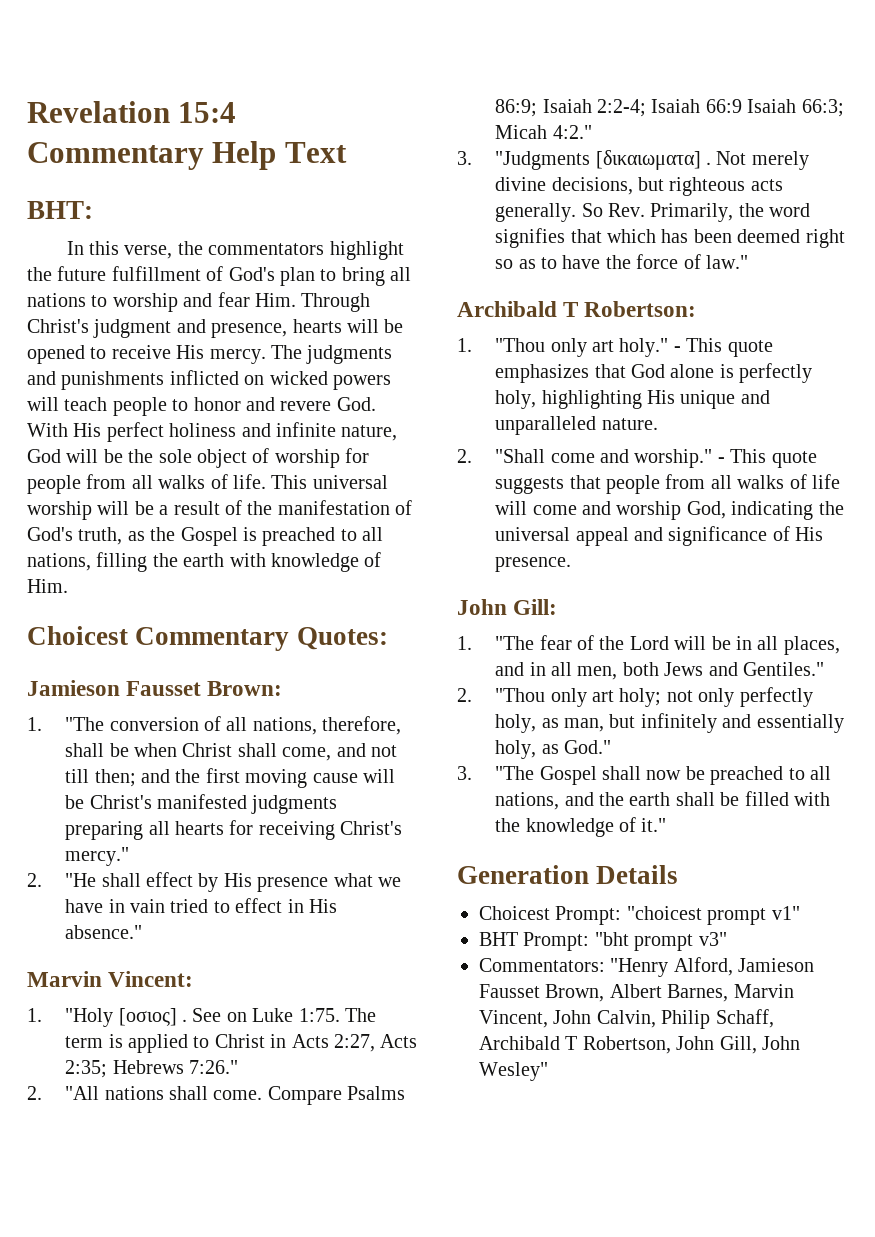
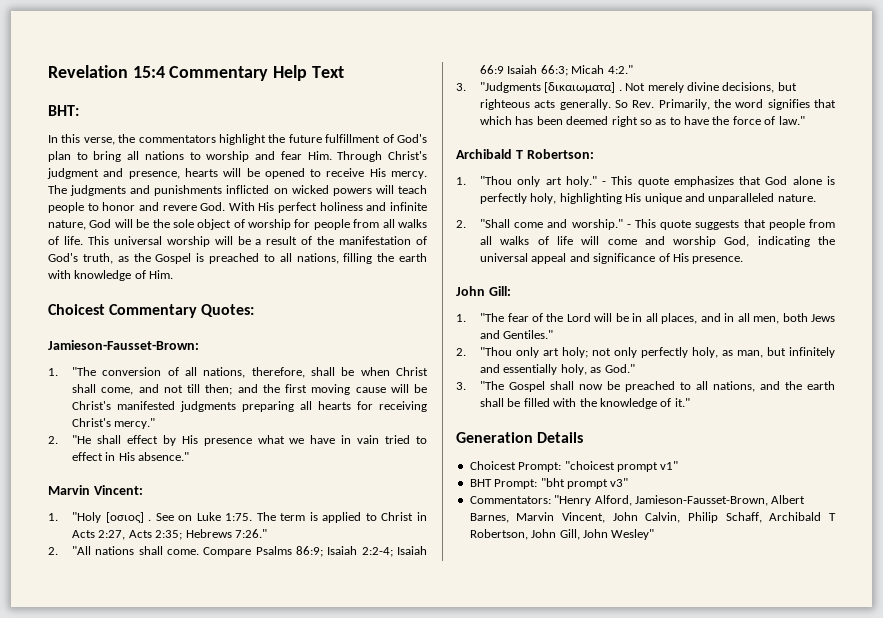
[27,680,283,696] Jamieson Fausset Brown: -> [48,340,199,350] Jamieson-Fausset-Brown:
[738,958,815,972] [479,984,605,1002] Jamieson Fausset Brown, -> [634,495,768,506] Jamieson-Fausset-Brown,

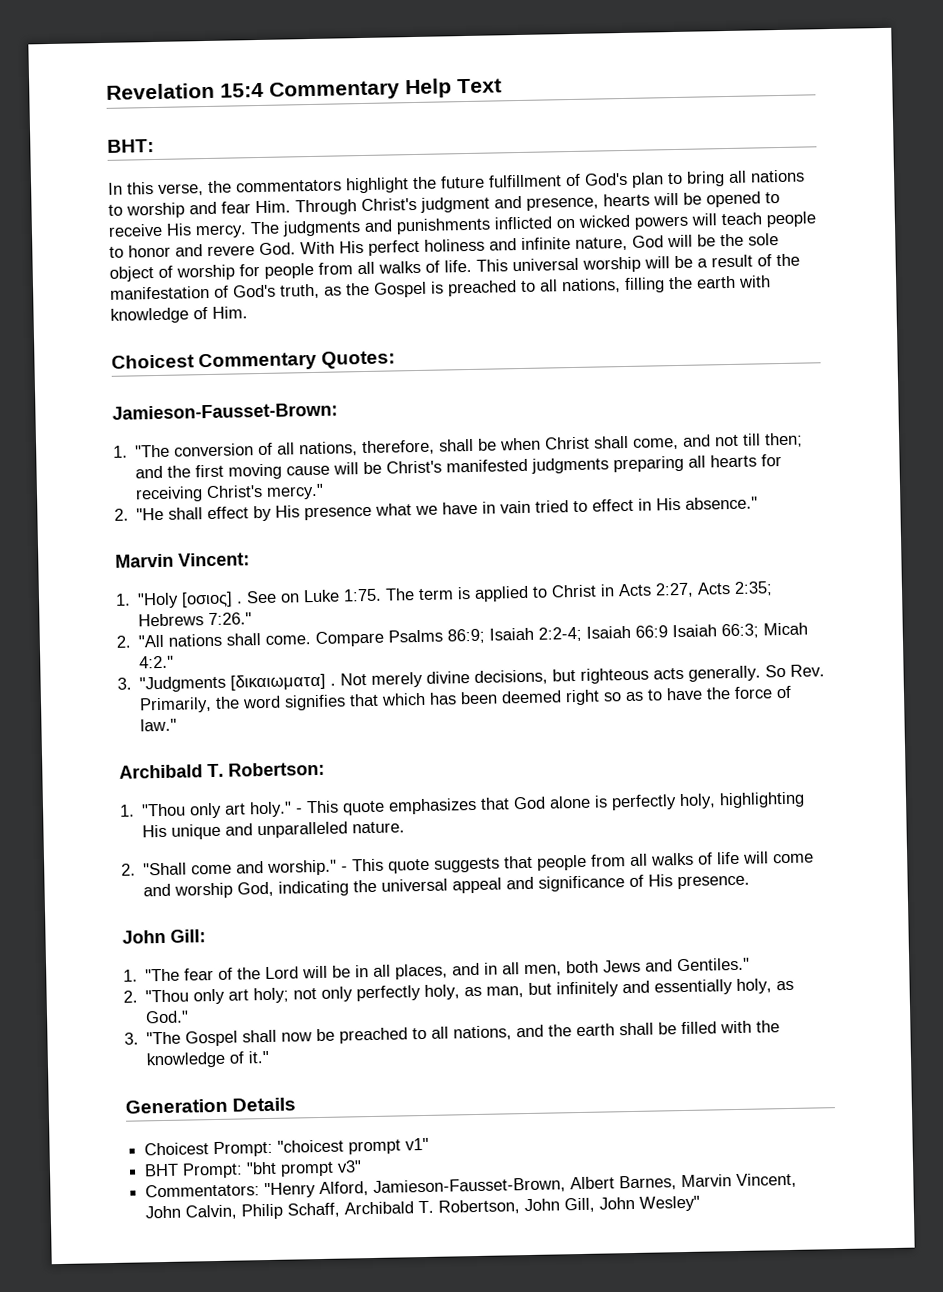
[515,150,523,159] T -> [207,763,224,778] T.
[829,513,836,521] T -> [418,1200,435,1214] T.

